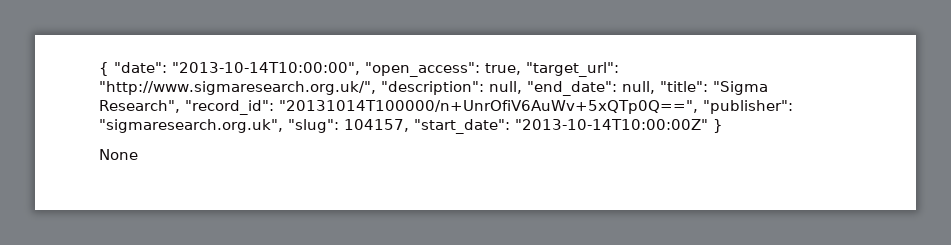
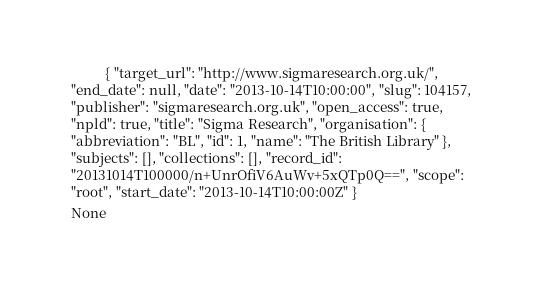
[99,62,619,77] [99,81,768,96] [99,100,793,115] [99,119,409,133] { "date": "2013-10-14T10:00:00", "open_access": true, "target_url": "http://www.sigmaresearch.org.uk/", "description": null, "end_date": null, "title": "Sigma Research", "record_id": "20131014T100000/n+UnrOfiV6AuWv+5xQTp0Q==", "publisher": "sigmaresearch.org.uk", "slug": 104157, -> [104,67,439,82] [71,84,472,99] [71,101,443,116] [71,118,426,133] [71,135,452,150] [71,152,342,167] [71,169,464,184] [71,186,112,199] { "target_url": "http://www.sigmaresearch.org.uk/", "end_date": null, "date": "2013-10-14T10:00:00", "slug": 104157, "publisher": "sigmaresearch.org.uk", "open_access": true, "npld": true, "title": "Sigma Research", "organisation": { "abbreviation": "BL", "id": 1, "name": "The British Library" }, "subjects": [], "collections": [], "record_id": "20131014T100000/n+UnrOfiV6AuWv+5xQTp0Q==", "scope": "root",

